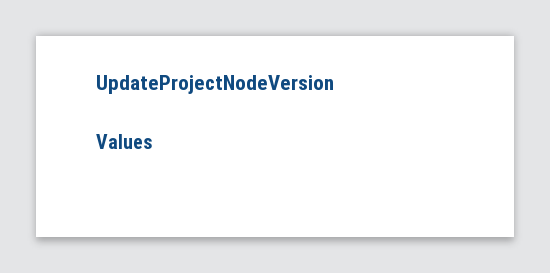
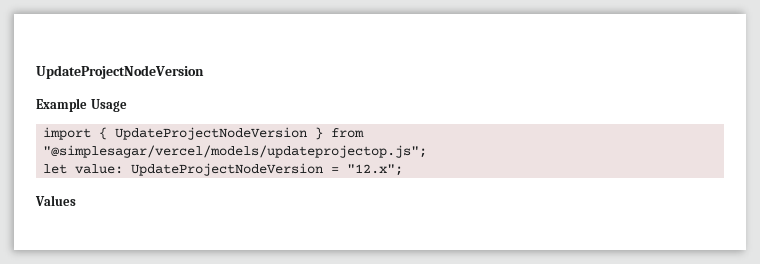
[96,75,334,94] UpdateProjectNodeVersion -> [36,65,204,79] [36,98,127,112] [43,127,365,140] [43,145,428,158] [43,163,404,176] UpdateProjectNodeVersion // Example Usage // import { UpdateProjectNodeVersion } from "@simplesagar/vercel/models/updateprojectop.js"; // let value: UpdateProjectNodeVersion = "12.x";

